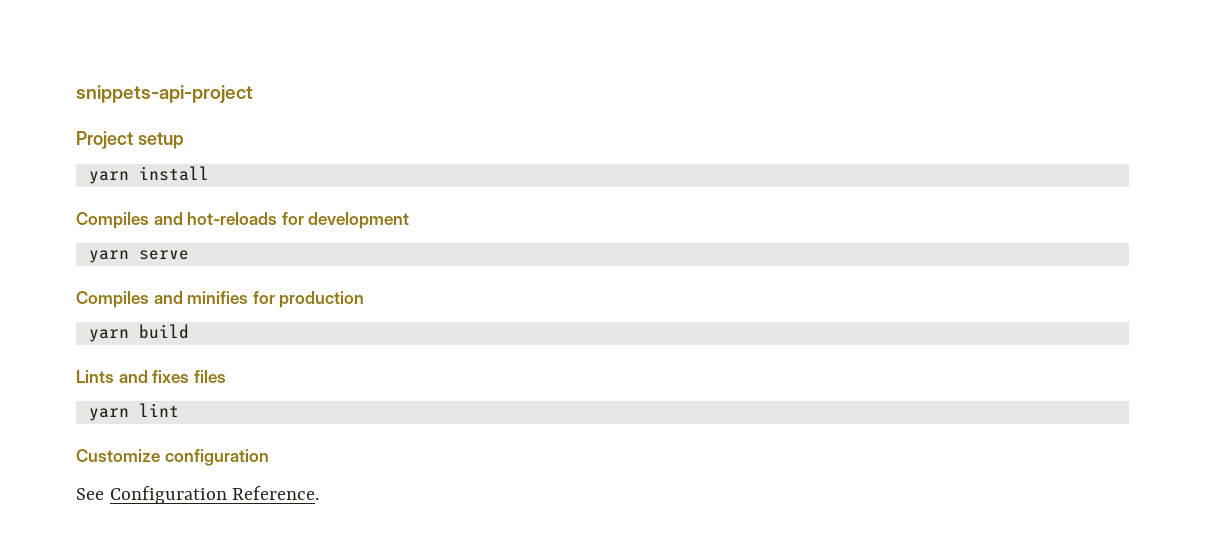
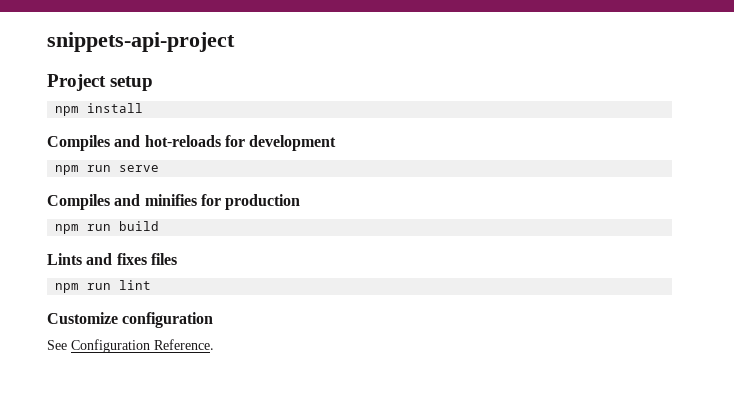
[88,171,129,184] yarn -> [55,106,80,116] npm
[88,250,129,263] yarn -> [55,165,112,175] npm run
[88,329,129,342] yarn -> [55,224,112,234] npm run
[88,408,129,421] yarn -> [55,283,112,293] npm run

